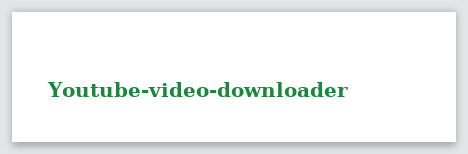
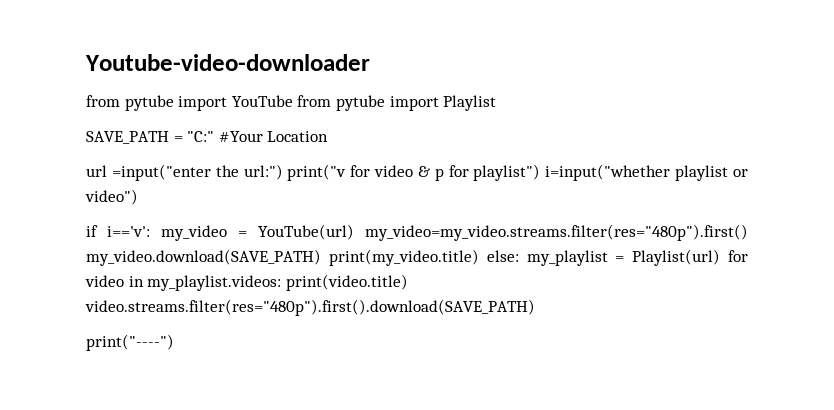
(348, 89) none -> [86,95,497,111] [86,131,329,144] [86,164,748,181] [85,189,138,205] [86,224,748,241] [86,249,749,266] [85,274,408,291] [85,299,535,316] [86,334,174,351] // from pytube import YouTube from pytube import Playlist // SAVE_PATH = "C:" #Your Location // url =input("enter the url:") print("v for video & p for playlist") i=input("whether playlist or video") // if i=='v': my_video = YouTube(url) my_video=my_video.streams.filter(res="480p").first() my_video.download(SAVE_PATH) print(my_video.title) else: my_playlist = Playlist(url) for video in my_playlist.videos: print(video.title) video.streams.filter(res="480p").first().download(SAVE_PATH) // print("----")

